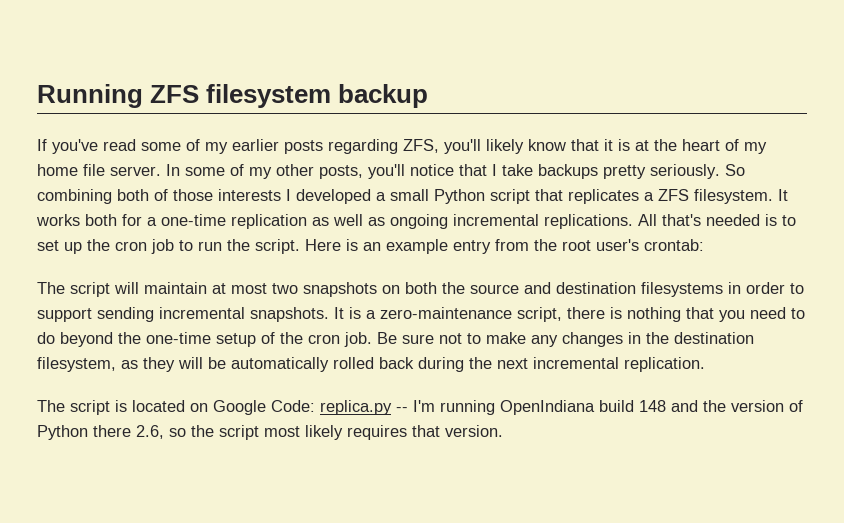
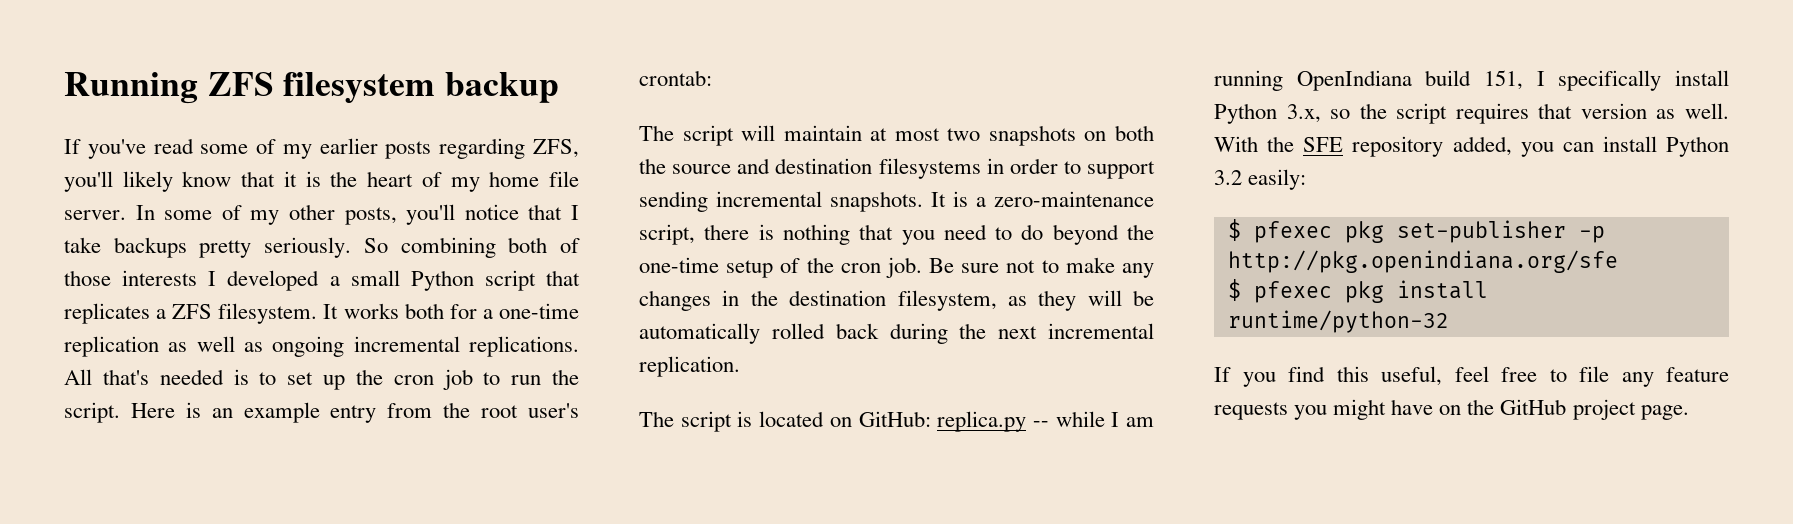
[635,140,649,151] at -> (321, 179) none
[213,400,803,415] [37,425,503,440] Google Code: replica.py -- I'm running OpenIndiana build 148 and the version of Python there 2.6, so the script most likely requires that version. -> [858,411,1154,432] [1214,70,1729,91] [1214,103,1729,124] [1214,136,1729,157] [1214,169,1307,190] [1227,219,1605,243] [1227,250,1618,273] [1227,279,1488,303] [1227,310,1449,333] [1214,366,1729,387] [1214,399,1689,420] GitHub: replica.py -- while I am running OpenIndiana build 151, I specifically install Python 3.x, so the script requires that version as well. With the SFE repository added, you can install Python 3.2 easily: // $ pfexec pkg set-publisher -p http://pkg.openindiana.org/sfe // $ pfexec pkg install runtime/python-32 // If you find this useful, feel free to file any feature requests you might have on the GitHub project page.

